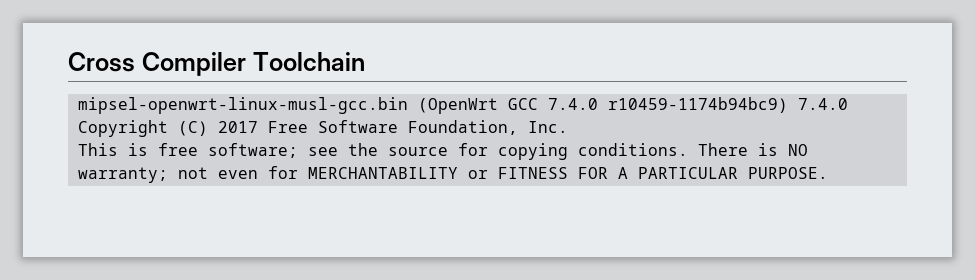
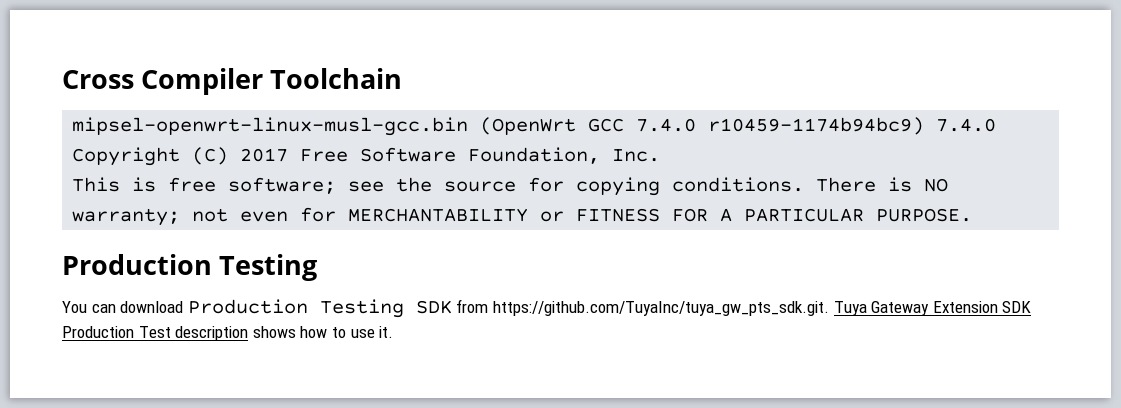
(828, 173) none -> [62,254,318,281] [62,299,1032,318] [62,326,394,341] // Production Testing // You can download Production Testing SDK from https://github.com/TuyaInc/tuya_gw_pts_sdk.git. Tuya Gateway Extension SDK Production Test description shows how to use it.

